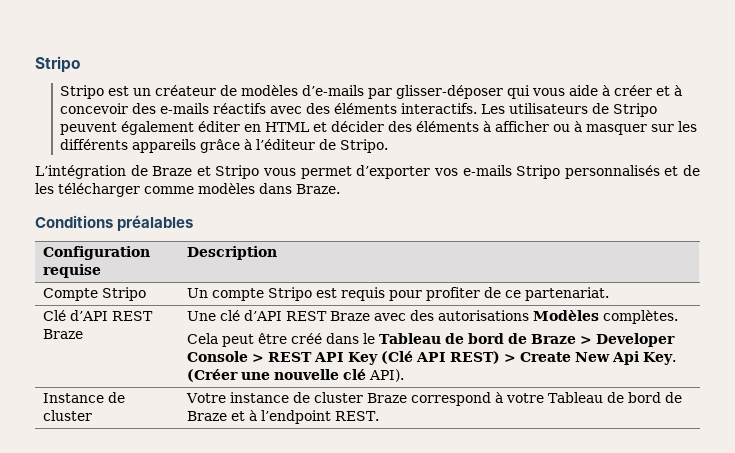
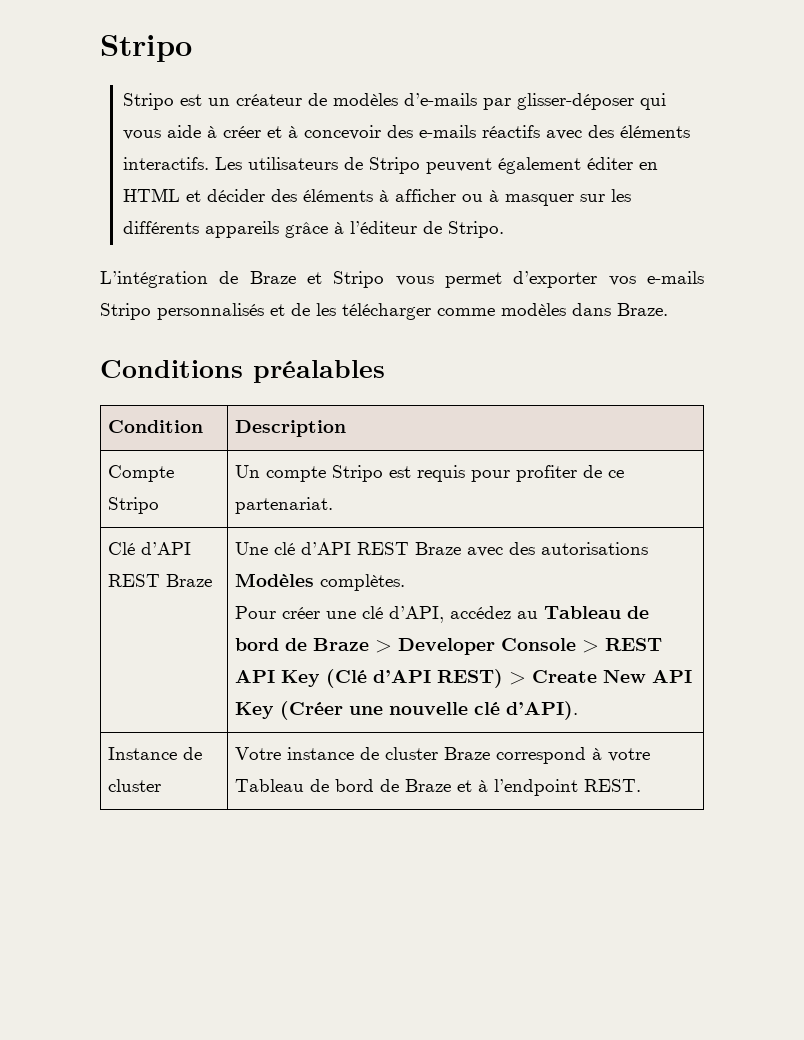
[43,246,151,260] [43,264,102,278] Configuration requise -> [107,420,203,433] Condition
[187,333,376,347] Cela peut être créé dans le -> [234,606,538,623] Pour créer une clé d’API, accédez au
[416,352,447,362] API -> [372,670,431,683] d’API
[612,351,677,365] Api Key. -> [651,670,692,683] [234,702,274,719] API Key
[369,369,405,382] API). -> [505,701,578,720] d’API).

